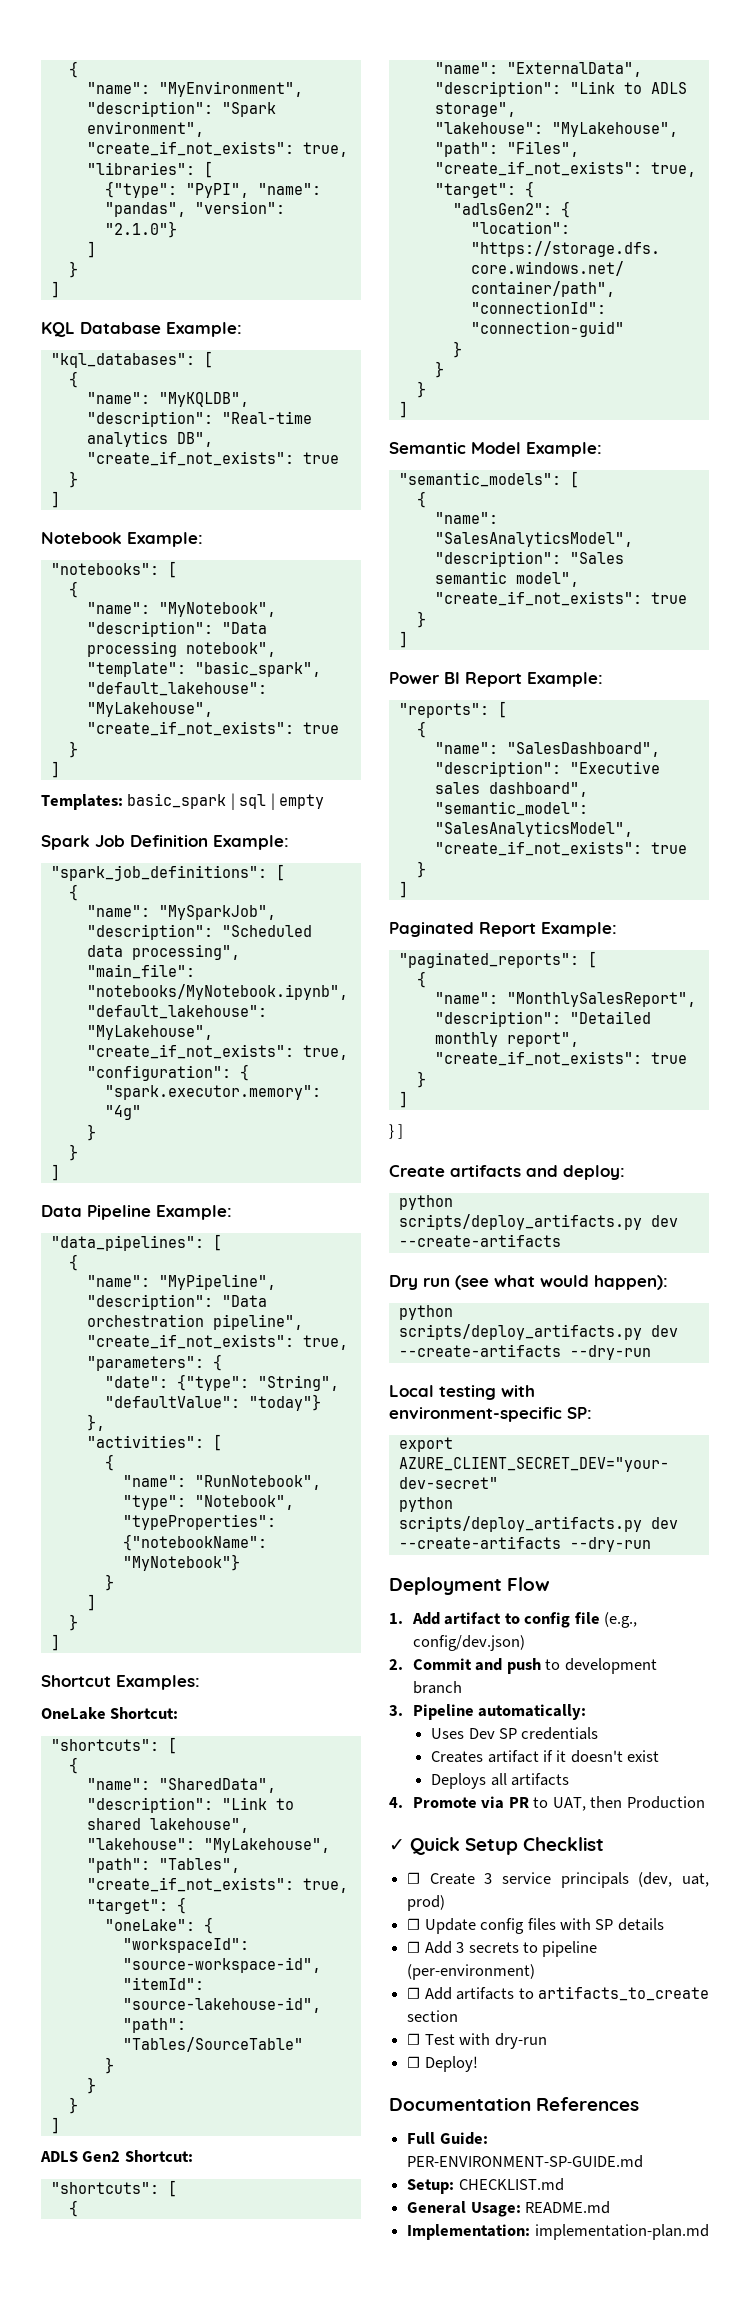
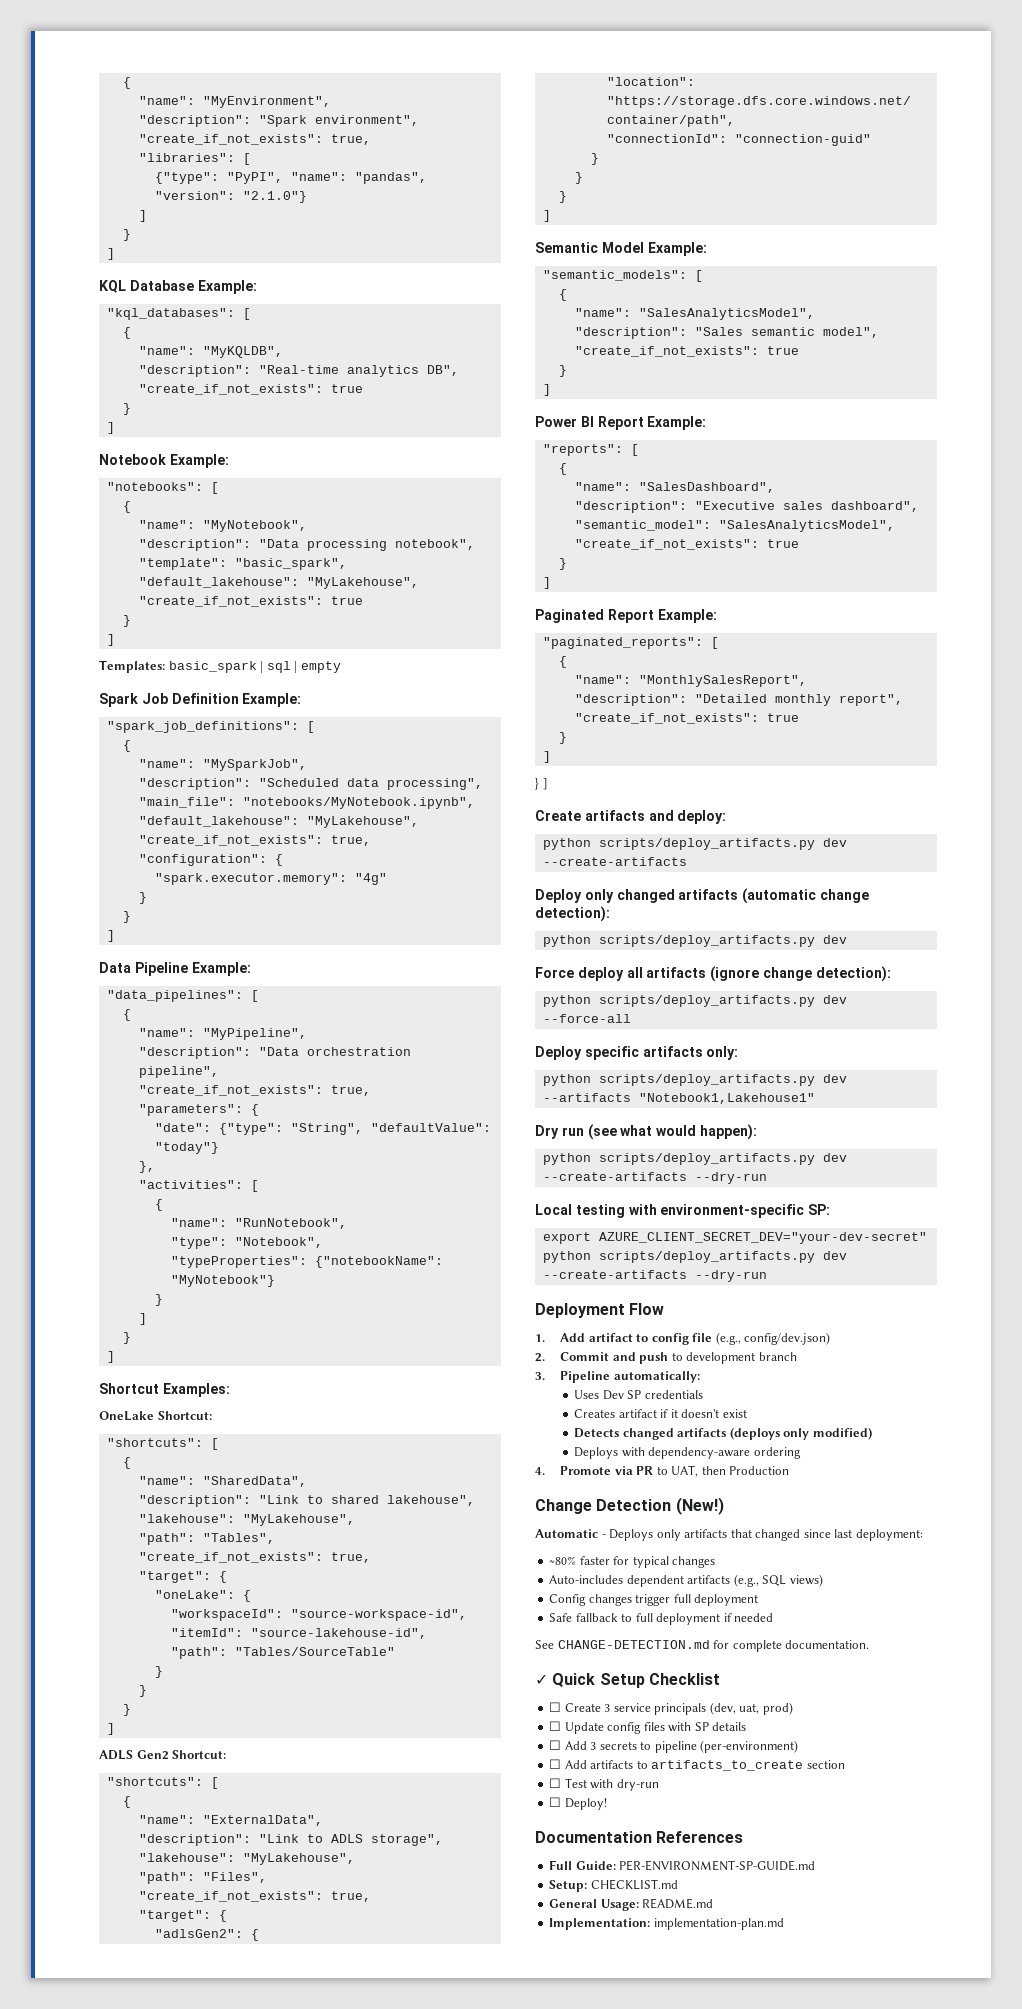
(561, 1240) none -> [535,888,869,904] [535,906,610,922] [542,935,847,947] [535,966,891,982] [542,995,847,1007] [542,1014,631,1023] [535,1046,739,1060] [542,1074,847,1086] [542,1093,815,1104] // Deploy only changed artifacts (automatic change detection): // python scripts/deploy_artifacts.py dev // Force deploy all artifacts (ignore change detection): // python scripts/deploy_artifacts.py dev --force-all // Deploy specific artifacts only: // python scripts/deploy_artifacts.py dev --artifacts "Notebook1,Lakehouse1"
[431,1773,570,1789] Deploys all artifacts -> [574,1427,872,1440] [574,1447,801,1459] Detects changed artifacts (deploys only modified) // Deploys with dependency-aware ordering
(705, 1802) none -> [535,1497,724,1515] [535,1529,923,1541] [549,1556,716,1568] [549,1574,823,1587] [549,1594,759,1606] [549,1613,774,1625] [535,1640,870,1652] // Change Detection (New!) // Automatic - Deploys only artifacts that changed since last deployment: // ~80% faster for typical changes // Auto-includes dependent artifacts (e.g., SQL views) // Config changes trigger full deployment // Safe fallback to full deployment if needed // See CHANGE-DETECTION.md for complete documentation.

